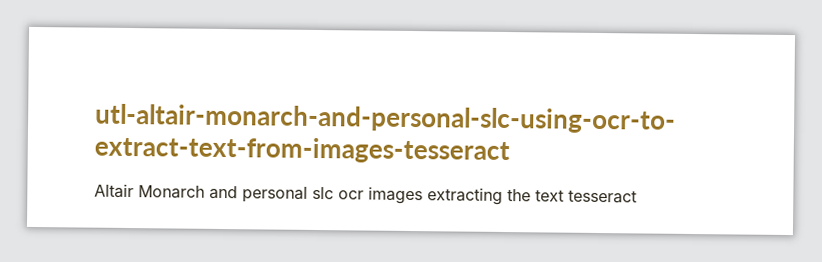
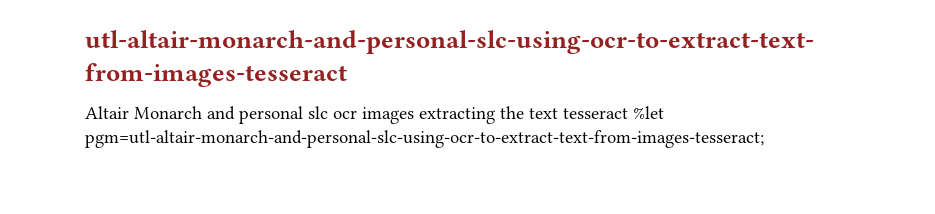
(637, 196) none -> [633,106,664,119] [85,130,764,148] %let pgm=utl-altair-monarch-and-personal-slc-using-ocr-to-extract-text-from-images-tesseract;

